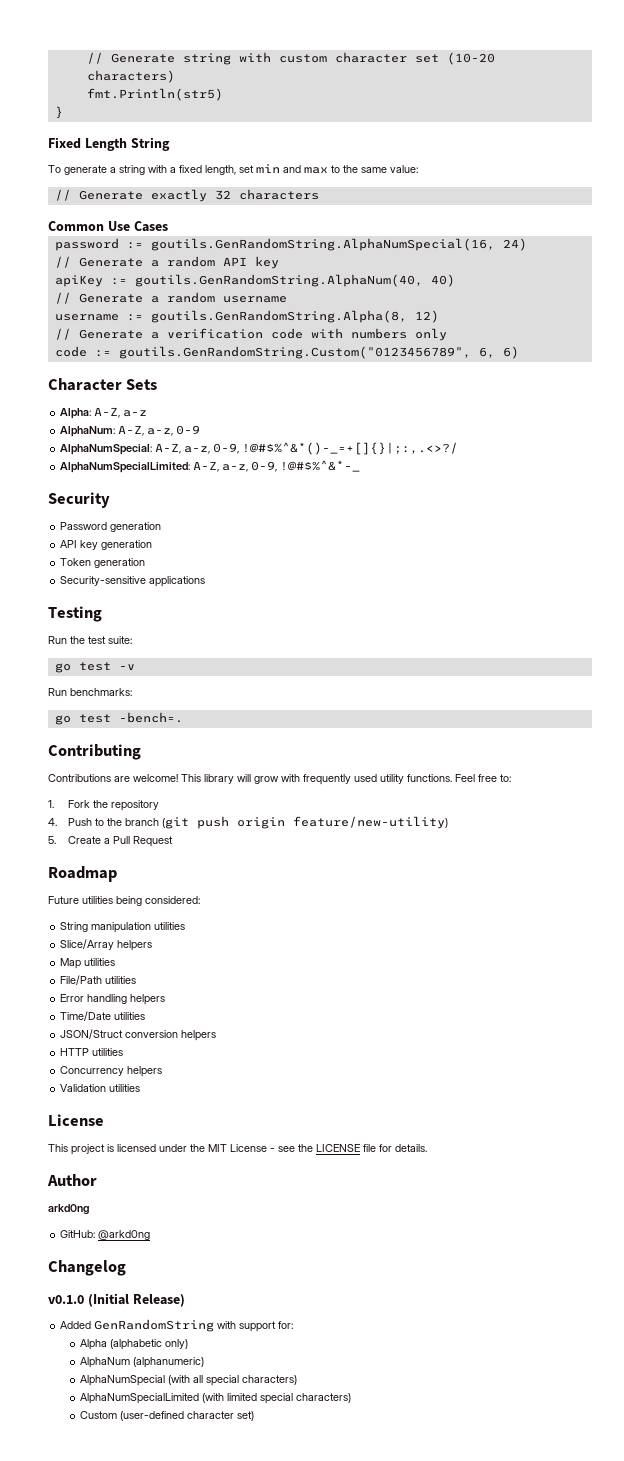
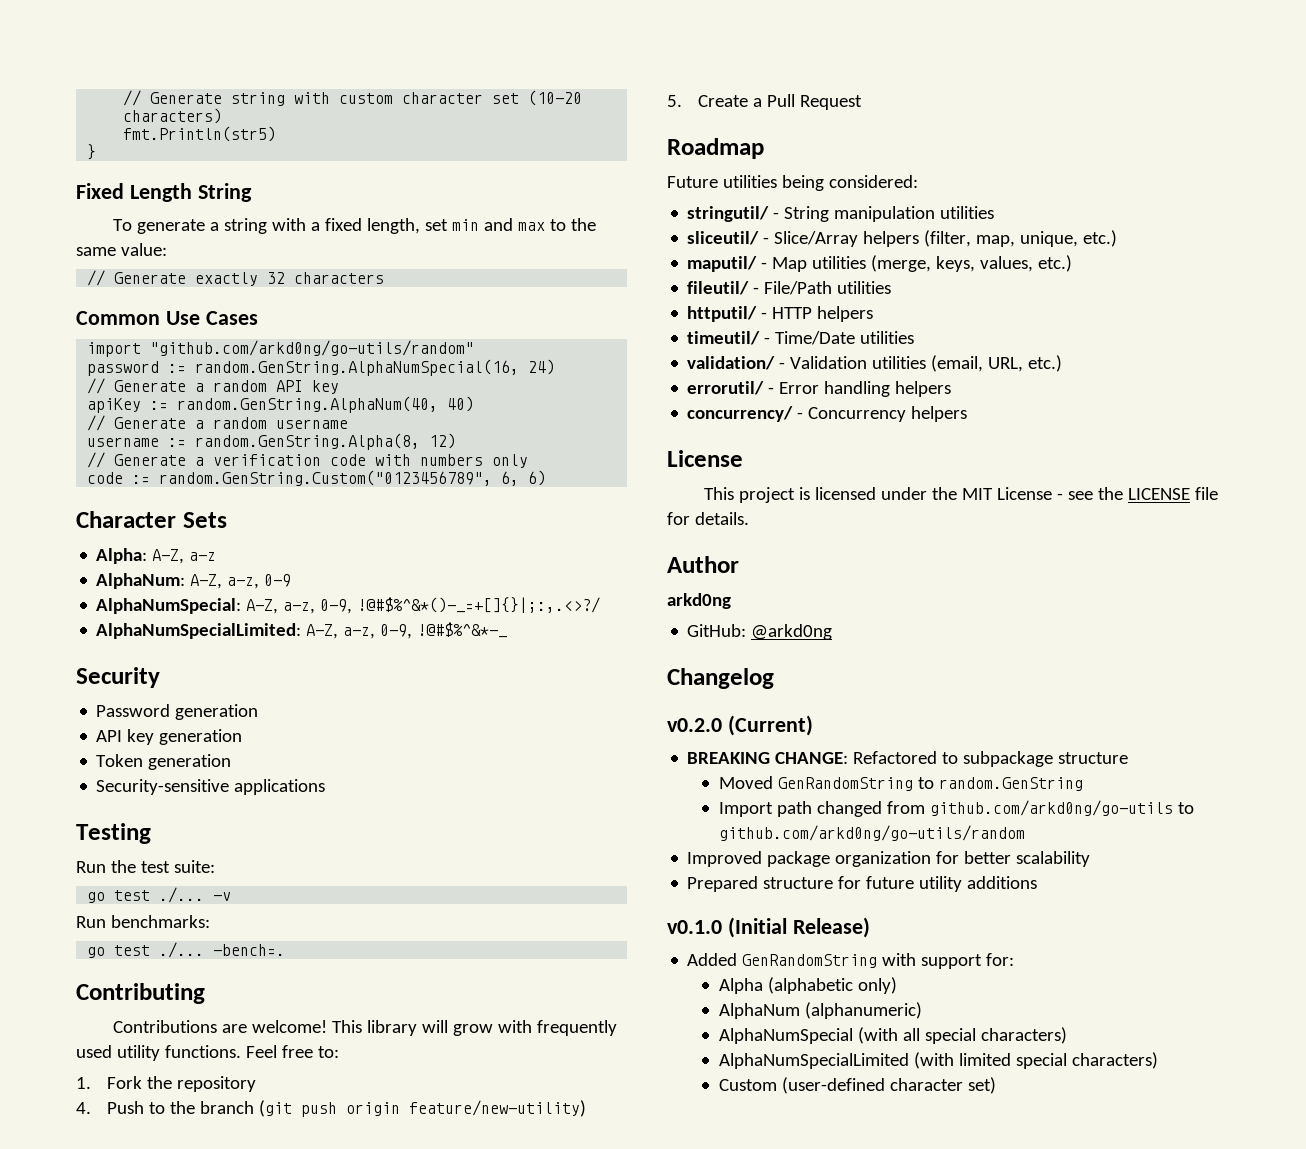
(168, 226) none -> [87,340,475,357] // import "github.com/arkd0ng/go-utils/random"
[150,238,495,251] goutils.GenRandomString.AlphaNumSpecial(16, -> [195,359,520,376] random.GenString.AlphaNumSpecial(16,
[134,274,423,287] goutils.GenRandomString.AlphaNum(40, -> [177,396,439,413] random.GenString.AlphaNum(40,
[150,310,407,323] goutils.GenRandomString.Alpha(8, -> [195,433,421,450] random.GenString.Alpha(8,
[118,346,471,359] goutils.GenRandomString.Custom("0123456789", -> [159,470,493,486] random.GenString.Custom("0123456789",
(111, 666) none -> [159,887,205,903] ./...
(111, 718) none -> [159,942,205,958] ./...
(200, 900) none -> [687,206,780,222] stringutil/ -
(186, 926) none -> [687,231,770,245] sliceutil/ -
[60,958,116,969] [60,975,137,985] [60,994,166,1005] [60,1011,146,1021] [60,1029,217,1041] [60,1048,124,1056] // Map utilities // File/Path utilities // Error handling helpers // Time/Date utilities // JSON/Struct conversion helpers // HTTP utilities // -> [924,230,1118,247] [687,255,1073,272] [687,281,892,295] [687,306,874,322] [687,331,915,345] [687,355,1063,372] [687,381,952,397] [687,406,804,422] (filter, map, unique, etc.) // maputil/ - Map utilities (merge, keys, values, etc.) // fileutil/ - File/Path utilities // httputil/ - HTTP helpers // timeutil/ - Time/Date utilities // validation/ - Validation utilities (email, URL, etc.) // errorutil/ - Error handling helpers // concurrency/ -
[60,1084,141,1092] // Validation utilities -> (968, 414) none
(126, 1268) none -> [667,715,813,736] [687,751,1129,767] [718,776,1083,791] [718,800,1194,817] [718,825,1025,841] [687,851,1091,867] [687,876,1038,892] // v0.2.0 (Current) // BREAKING CHANGE: Refactored to subpackage structure // Moved GenRandomString to random.GenString // Import path changed from github.com/arkd0ng/go-utils to github.com/arkd0ng/go-utils/random // Improved package organization for better scalability // Prepared structure for future utility additions

